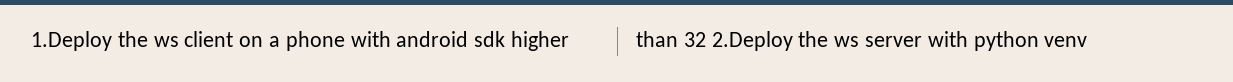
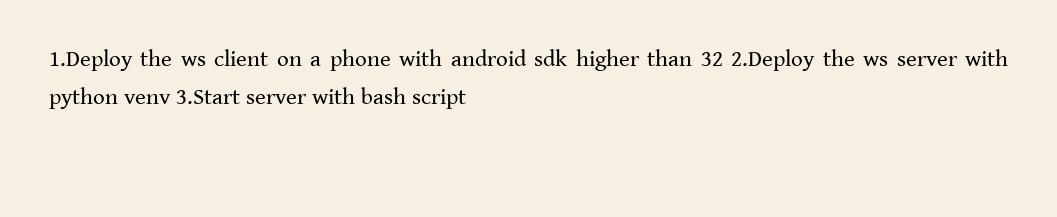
(1088, 41) none -> [176,87,467,109] 3.Start server with bash script

